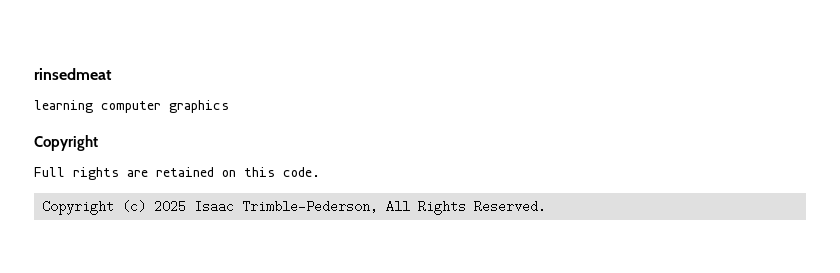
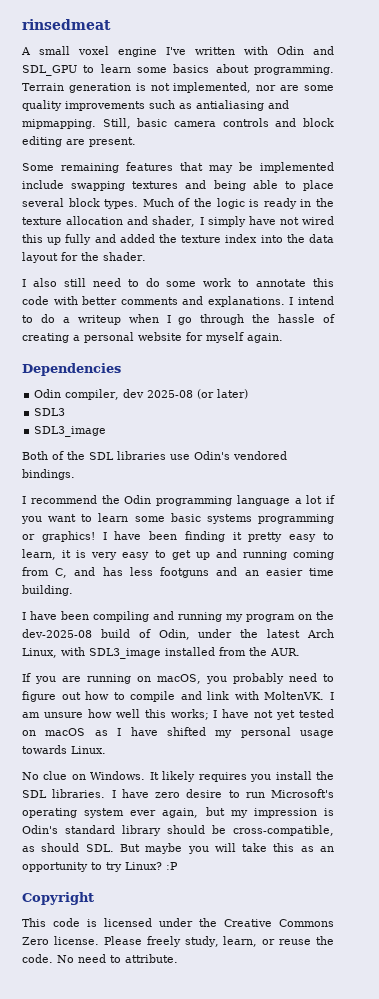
[34,100,229,113] [34,135,98,151] [34,167,320,180] [42,200,547,215] learning computer graphics // Copyright // Full rights are retained on this code. // Copyright (c) 2025 Isaac Trimble-Pederson, All Rights Reserved. -> [21,46,334,57] [22,64,334,76] [22,82,334,93] [22,100,289,111] [22,118,334,129] [22,136,136,147] [22,162,334,173] [22,180,334,191] [22,198,334,209] [22,216,334,227] [22,234,334,245] [22,252,146,263] [22,278,334,287] [22,296,334,307] [22,314,335,325] [22,332,283,343] [22,363,121,376] [34,389,249,400] [34,408,66,416] [34,426,107,437] [22,451,287,460] [22,469,75,480] [22,495,335,506] [21,513,334,524] [22,531,334,542] [22,549,334,560] [22,567,335,578] [22,585,73,596] [22,611,334,622] [22,629,334,640] [22,647,300,659] [22,673,334,684] [22,691,334,702] [22,709,334,720] [22,727,334,738] [22,745,106,754] [22,771,335,782] [22,789,334,798] [22,807,334,818] [22,825,334,836] [22,843,335,854] [22,862,178,872] [22,892,94,905] [22,918,334,927] [22,936,334,947] [22,954,178,963] A small voxel engine I've written with Odin and SDL_GPU to learn some basics about programming. Terrain generation is not implemented, nor are some quality improvements such as antialiasing and mipmapping. Still, basic camera controls and block editing are present. // Some remaining features that may be implemented include swapping textures and being able to place several block types. Much of the logic is ready in the texture allocation and shader, I simply have not wired this up fully and added the texture index into the data layout for the shader. // I also still need to do some work to annotate this code with better comments and explanations. I intend to do a writeup when I go through the hassle of creating a personal website for myself again. // Dependencies // Odin compiler, dev 2025-08 (or later) // SDL3 // SDL3_image // Both of the SDL libraries use Odin's vendored bindings. // I recommend the Odin programming language a lot if you want to learn some basic systems programming or graphics! I have been finding it pretty easy to learn, it is very easy to get up and running coming from C, and has less footguns and an easier time building. // I have been compiling and running my program on the dev-2025-08 build of Odin, under the latest Arch Linux, with SDL3_image installed from the AUR. // If you are running on macOS, you probably need to figure out how to compile and link with MoltenVK. I am unsure how well this works; I have not yet tested on macOS as I have shifted my personal usage towards Linux. // No clue on Windows. It likely requires you install the SDL libraries. I have zero desire to run Microsoft's operating system ever again, but my impression is Odin's standard library should be cross-compatible, as should SDL. But maybe you will take this as an opportunity to try Linux? :P // Copyright // This code is licensed under the Creative Commons Zero license. Please freely study, learn, or reuse the code. No need to attribute.

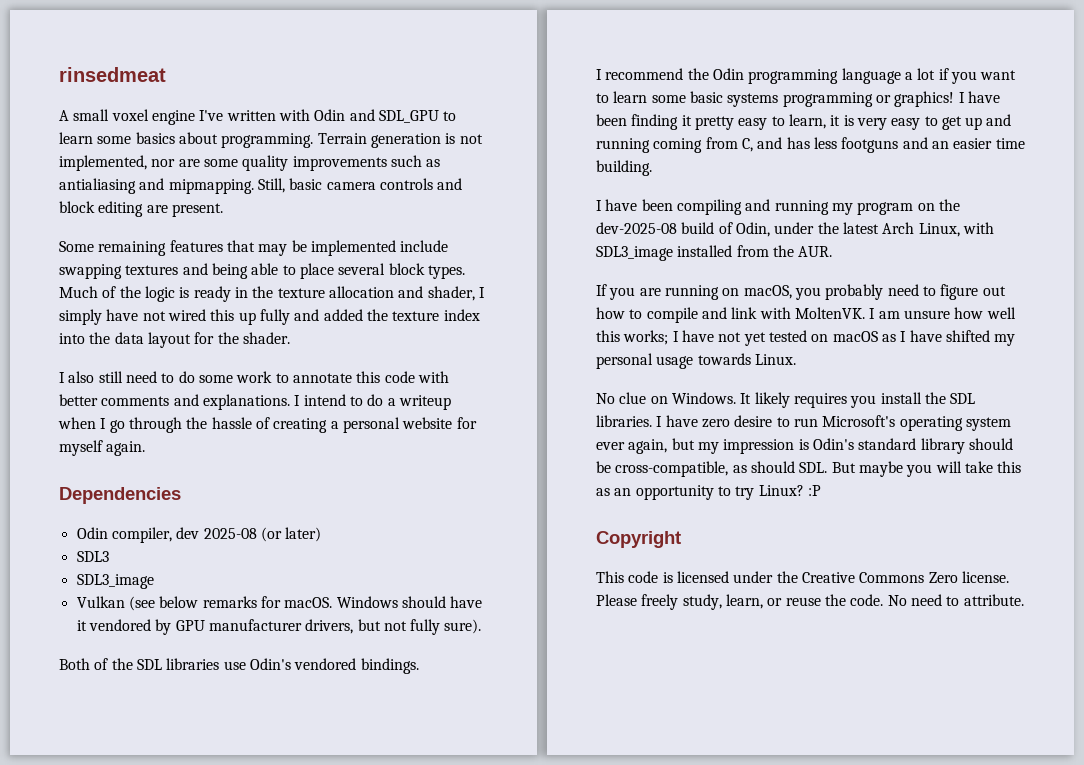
(107, 431) none -> [76,596,483,611] [76,619,482,635] // Vulkan (see below remarks for macOS. Windows should have it vendored by GPU manufacturer drivers, but not fully sure).

